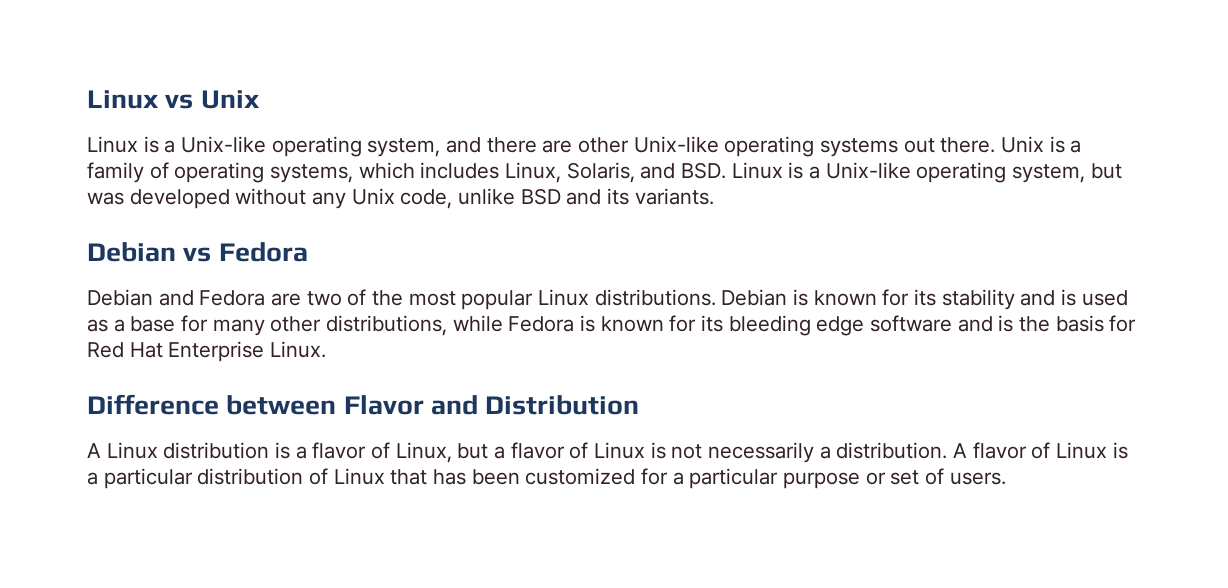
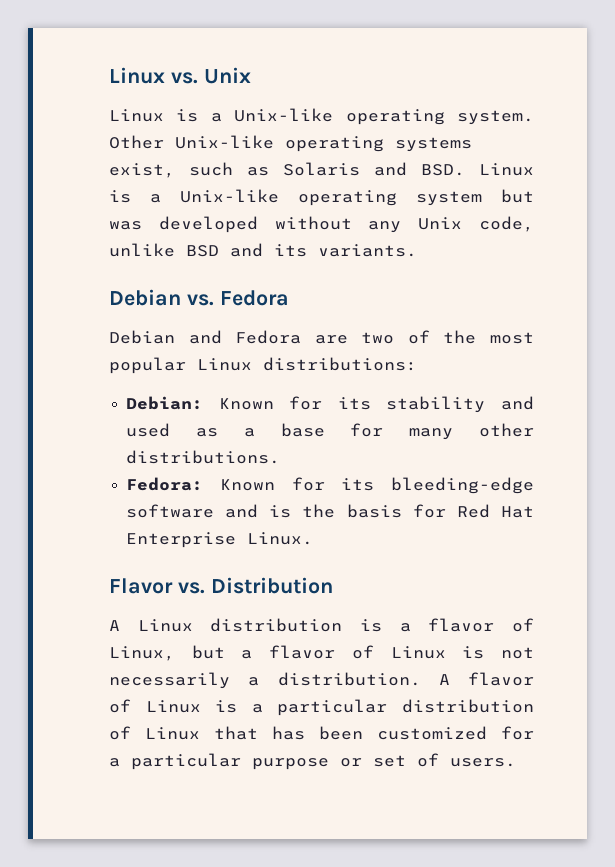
[87,90,194,109] Linux vs -> [109,67,198,84] Linux vs.
[367,136,1082,157] [87,162,635,183] system, and there are other Unix-like operating systems out there. Unix is a family of operating systems, which includes Linux, Solaris, -> [457,110,534,125] [109,135,472,152] [109,162,360,178] system. Other Unix-like operating systems exist, such as Solaris
[1012,164,1086,183] system, -> [416,191,482,206] system
[183,247,212,262] vs -> [186,294,214,306] vs.
[594,289,877,306] distributions. Debian is known -> [263,357,417,371] [126,396,274,410] distributions: // Debian: Known
[1061,289,1077,306] is -> (534, 403) none
[326,315,865,336] distributions, while Fedora is known for its bleeding edge -> [126,450,281,464] [126,477,534,494] distributions. // Fedora: Known for its bleeding-edge
[87,394,478,415] Difference between Flavor and -> [109,578,205,594] Flavor vs.

